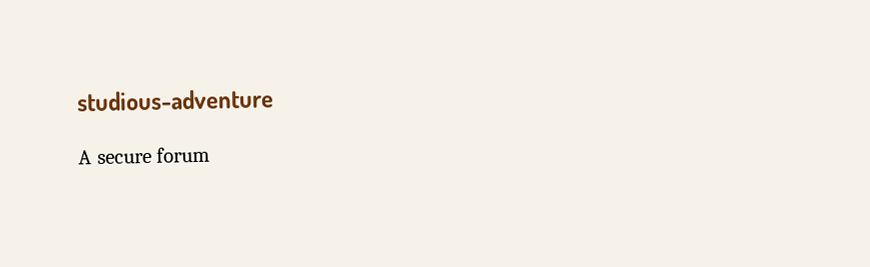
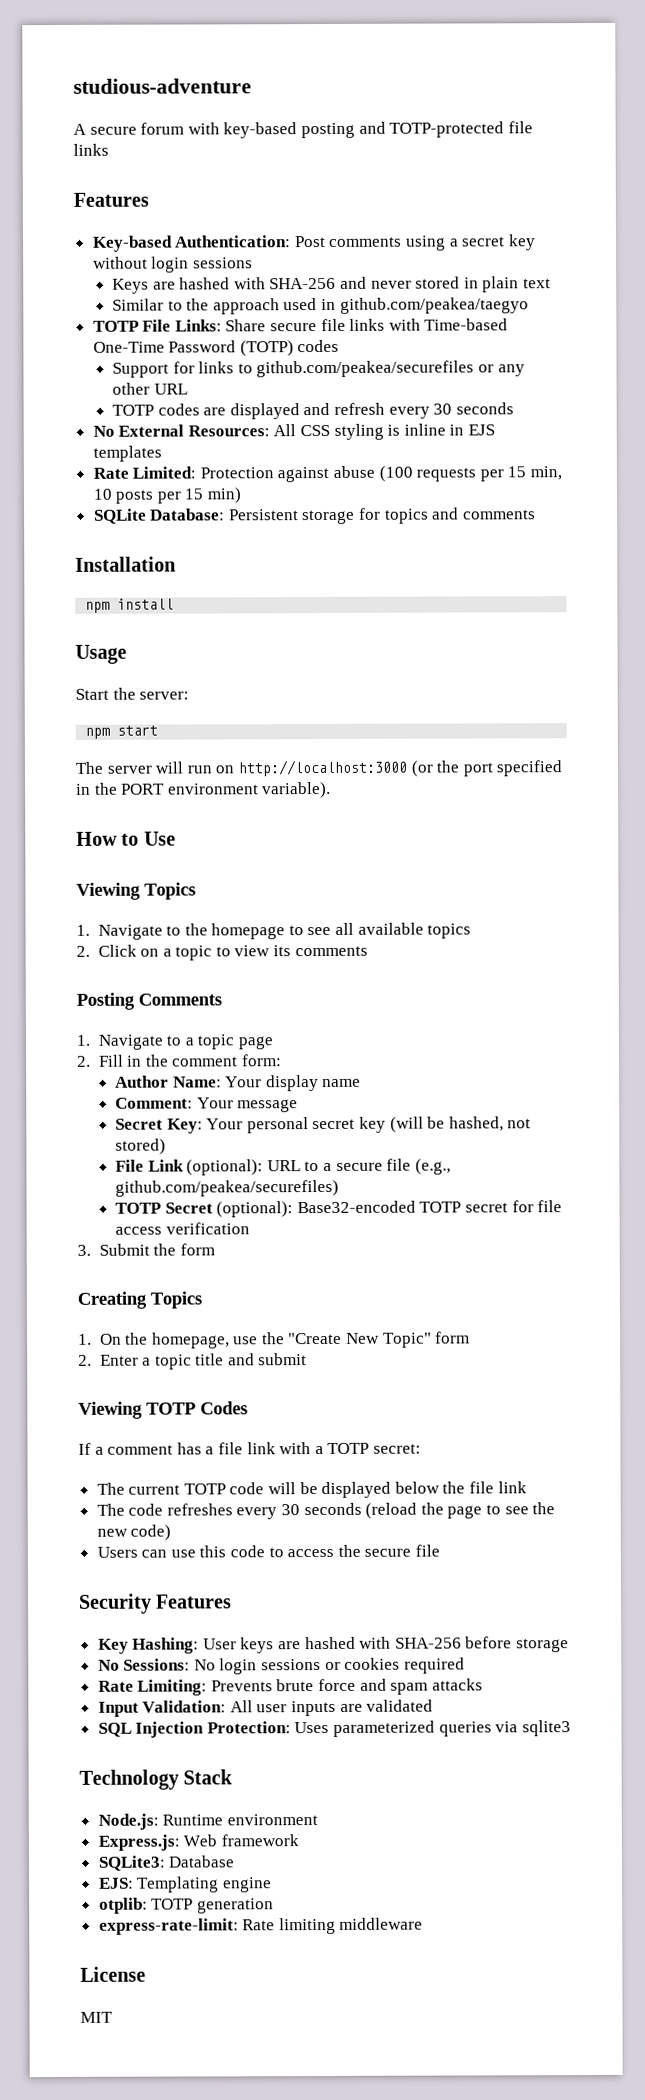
(211, 154) none -> [187,121,533,139] [73,143,109,156] [73,192,149,207] [92,234,536,252] [92,256,253,273] [111,276,551,294] [111,297,529,315] [92,318,509,332] [92,339,340,357] [111,360,525,378] [111,382,188,395] [111,402,514,420] [92,423,496,440] [92,445,162,462] [92,465,563,483] [92,487,242,504] [93,507,536,525] [75,556,176,572] [85,598,175,613] [75,644,127,664] [75,687,190,700] [85,725,159,739] [75,759,563,777] [76,781,332,799] [76,831,176,846] [76,882,196,900] [76,922,472,940] [76,944,368,961] [76,992,222,1010] [76,1034,273,1050] [77,1054,282,1067] [114,1075,362,1092] [114,1097,299,1113] [114,1116,532,1134] [114,1138,166,1155] [114,1158,451,1176] [114,1179,339,1197] [114,1200,563,1218] [114,1222,250,1235] [77,1243,215,1256] [77,1291,202,1309] [78,1331,471,1349] [78,1353,308,1370] [78,1401,248,1419] [78,1442,421,1455] [96,1481,527,1499] [96,1502,556,1520] [96,1524,172,1541] [96,1544,441,1558] [78,1593,233,1614] [97,1636,570,1654] [97,1657,465,1675] [97,1678,483,1696] [97,1699,434,1717] [97,1720,571,1738] [79,1769,234,1790] [97,1813,318,1830] [97,1834,299,1851] [97,1855,235,1871] [98,1876,272,1893] [98,1897,274,1914] [98,1917,424,1935] [80,1966,146,1982] [80,2011,113,2023] with key-based posting and TOTP-protected file links // Features // Key-based Authentication: Post comments using a secret key without login sessions // Keys are hashed with SHA-256 and never stored in plain text // Similar to the approach used in github.com/peakea/taegyo // TOTP File Links: Share secure file links with Time-based One-Time Password (TOTP) codes // Support for links to github.com/peakea/securefiles or any other URL // TOTP codes are displayed and refresh every 30 seconds // No External Resources: All CSS styling is inline in EJS templates // Rate Limited: Protection against abuse (100 requests per 15 min, 10 posts per 15 min) // SQLite Database: Persistent storage for topics and comments // Installation // npm install // Usage // Start the server: // npm start // The server will run on http://localhost:3000 (or the port specified in the PORT environment variable). // How to Use // Viewing Topics // 1. Navigate to the homepage to see all available topics // 2. Click on a topic to view its comments // Posting Comments // 1. Navigate to a topic page // 2. Fill in the comment form: // Author Name: Your display name // Comment: Your message // Secret Key: Your personal secret key (will be hashed, not stored) // File Link (optional): URL to a secure file (e.g., github.com/peakea/securefiles) // TOTP Secret (optional): Base32-encoded TOTP secret for file access verification // 3. Submit the form // Creating Topics // 1. On the homepage, use the "Create New Topic" form // 2. Enter a topic title and submit // Viewing TOTP Codes // If a comment has a file link with a TOTP secret: // The current TOTP code will be displayed below the file link // The code refreshes every 30 seconds (reload the page to see the new code) // Users can use this code to access the secure file // Security Features // Key Hashing: User keys are hashed with SHA-256 before storage // No Sessions: No login sessions or cookies required // Rate Limiting: Prevents brute force and spam attacks // Input Validation: All user inputs are validated // SQL Injection Protection: Uses parameterized queries via sqlite3 // Technology Stack // Node.js: Runtime environment // Express.js: Web framework // SQLite3: Database // EJS: Templating engine // otplib: TOTP generation // express-rate-limit: Rate limiting middleware // License // MIT

